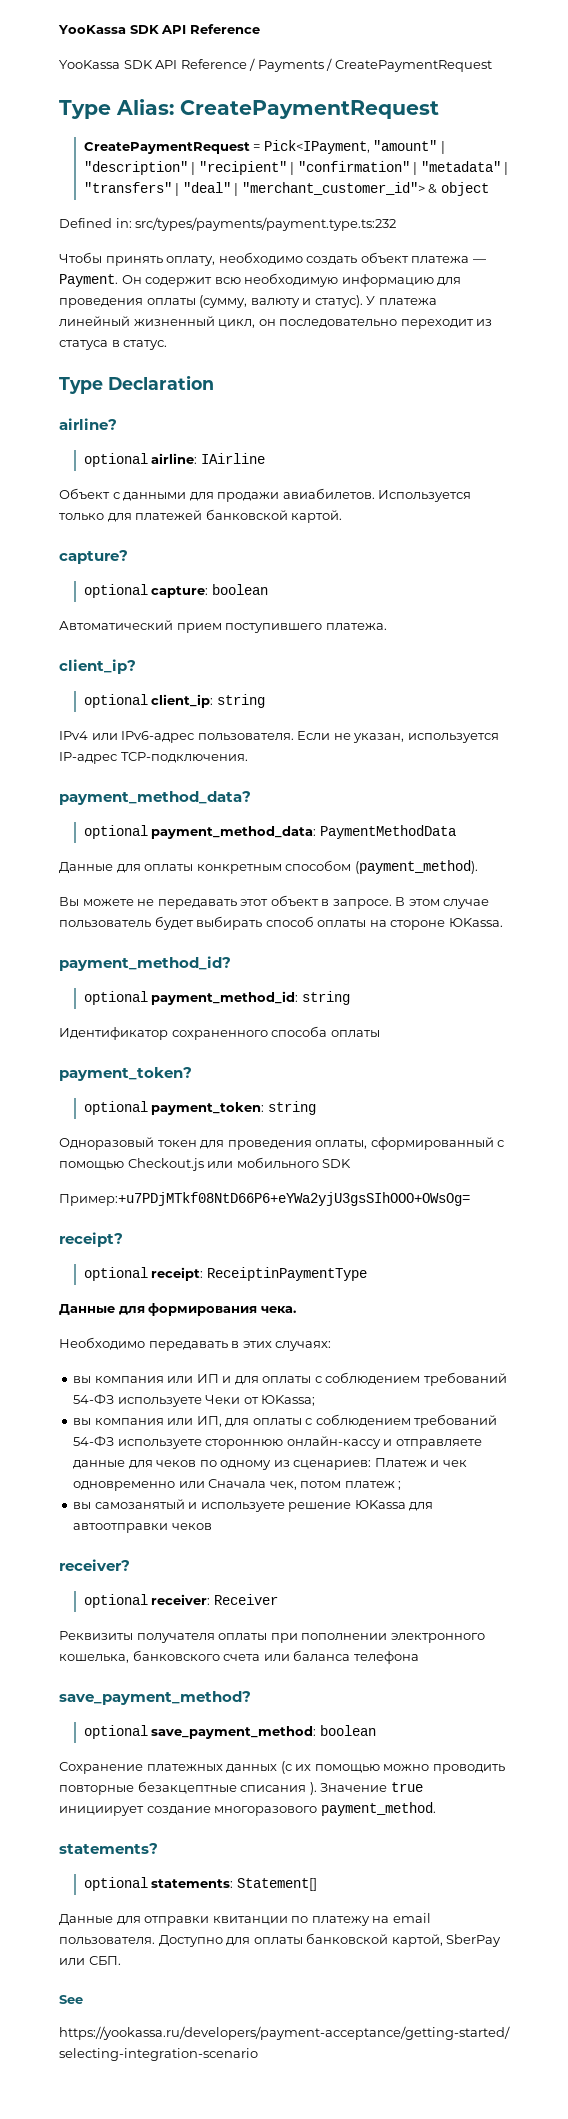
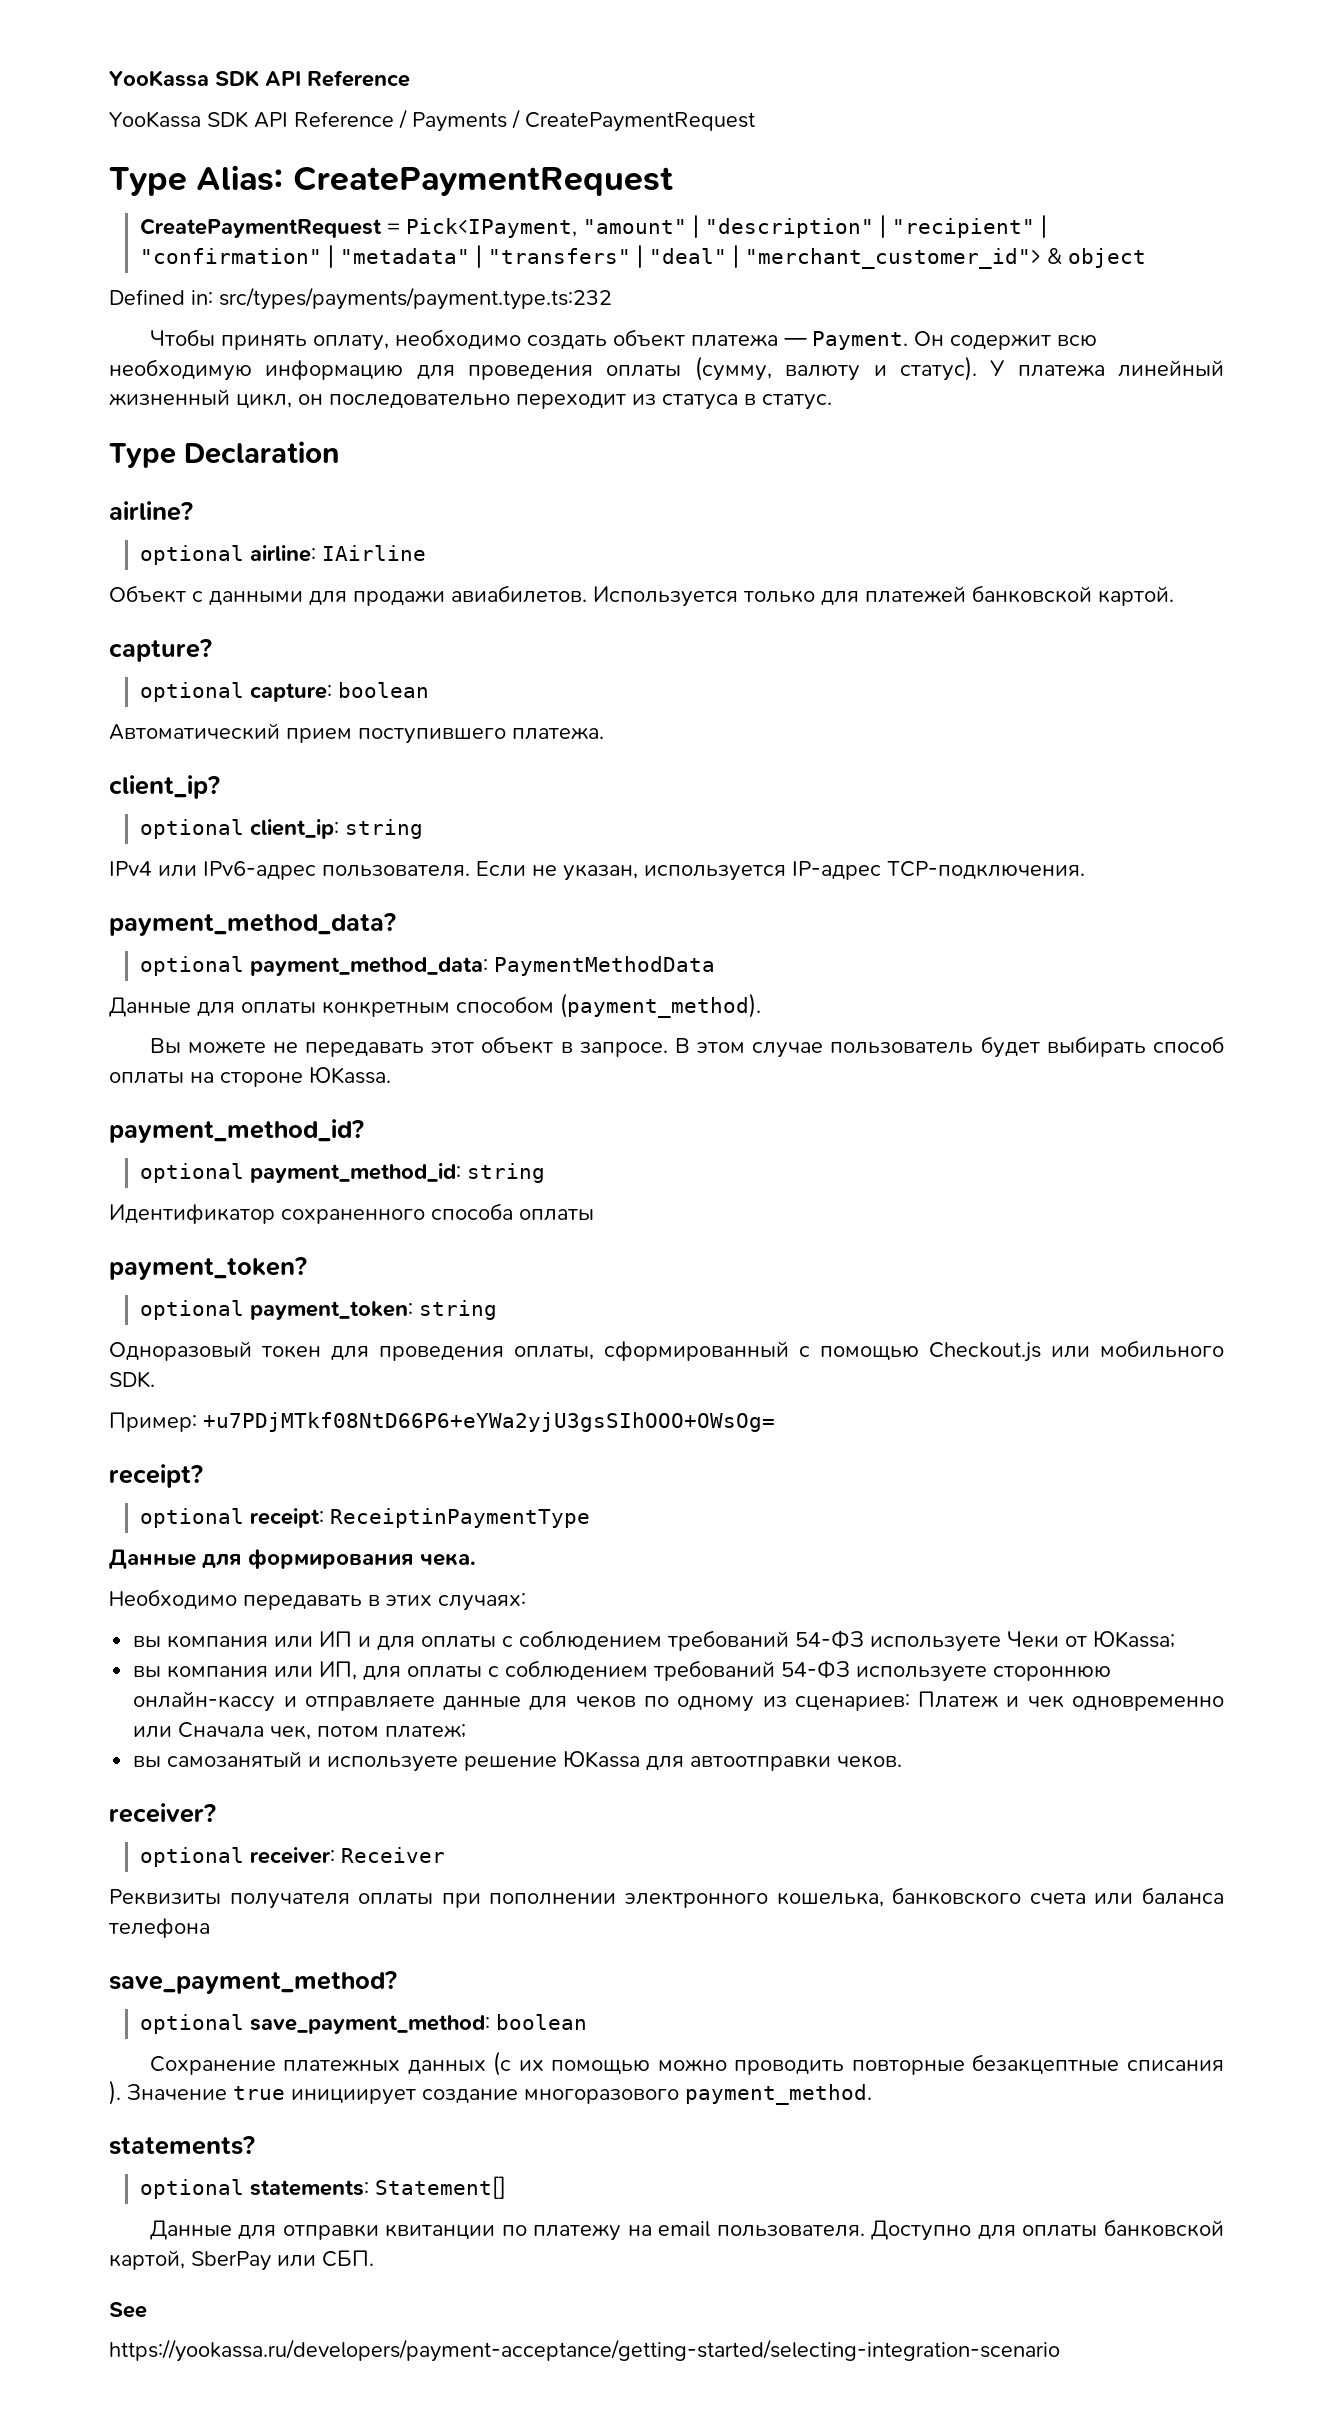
[322,1159,352,1168] [59,1192,470,1206] SDK // Пример:+u7PDjMTkf08NtD66P6+eYWa2yjU3gsSIhOOO+OWsOg= -> [109,1371,155,1388] [109,1412,775,1432] SDK. // Пример: +u7PDjMTkf08NtD66P6+eYWa2yjU3gsSIhOOO+OWsOg=
[344,1481,402,1490] платеж ; -> [385,1724,467,1738] платеж;
[171,1523,212,1530] чеков -> [837,1755,903,1768] чеков.

